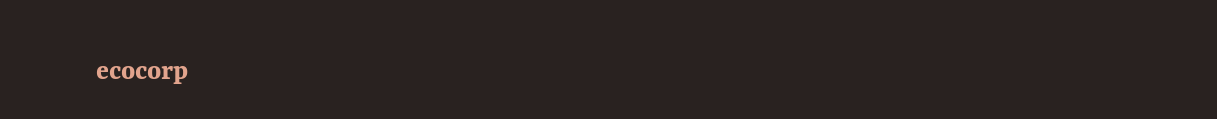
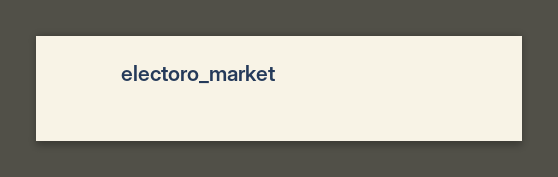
[96,66,188,84] ecocorp -> [121,65,275,84] electoro_market

